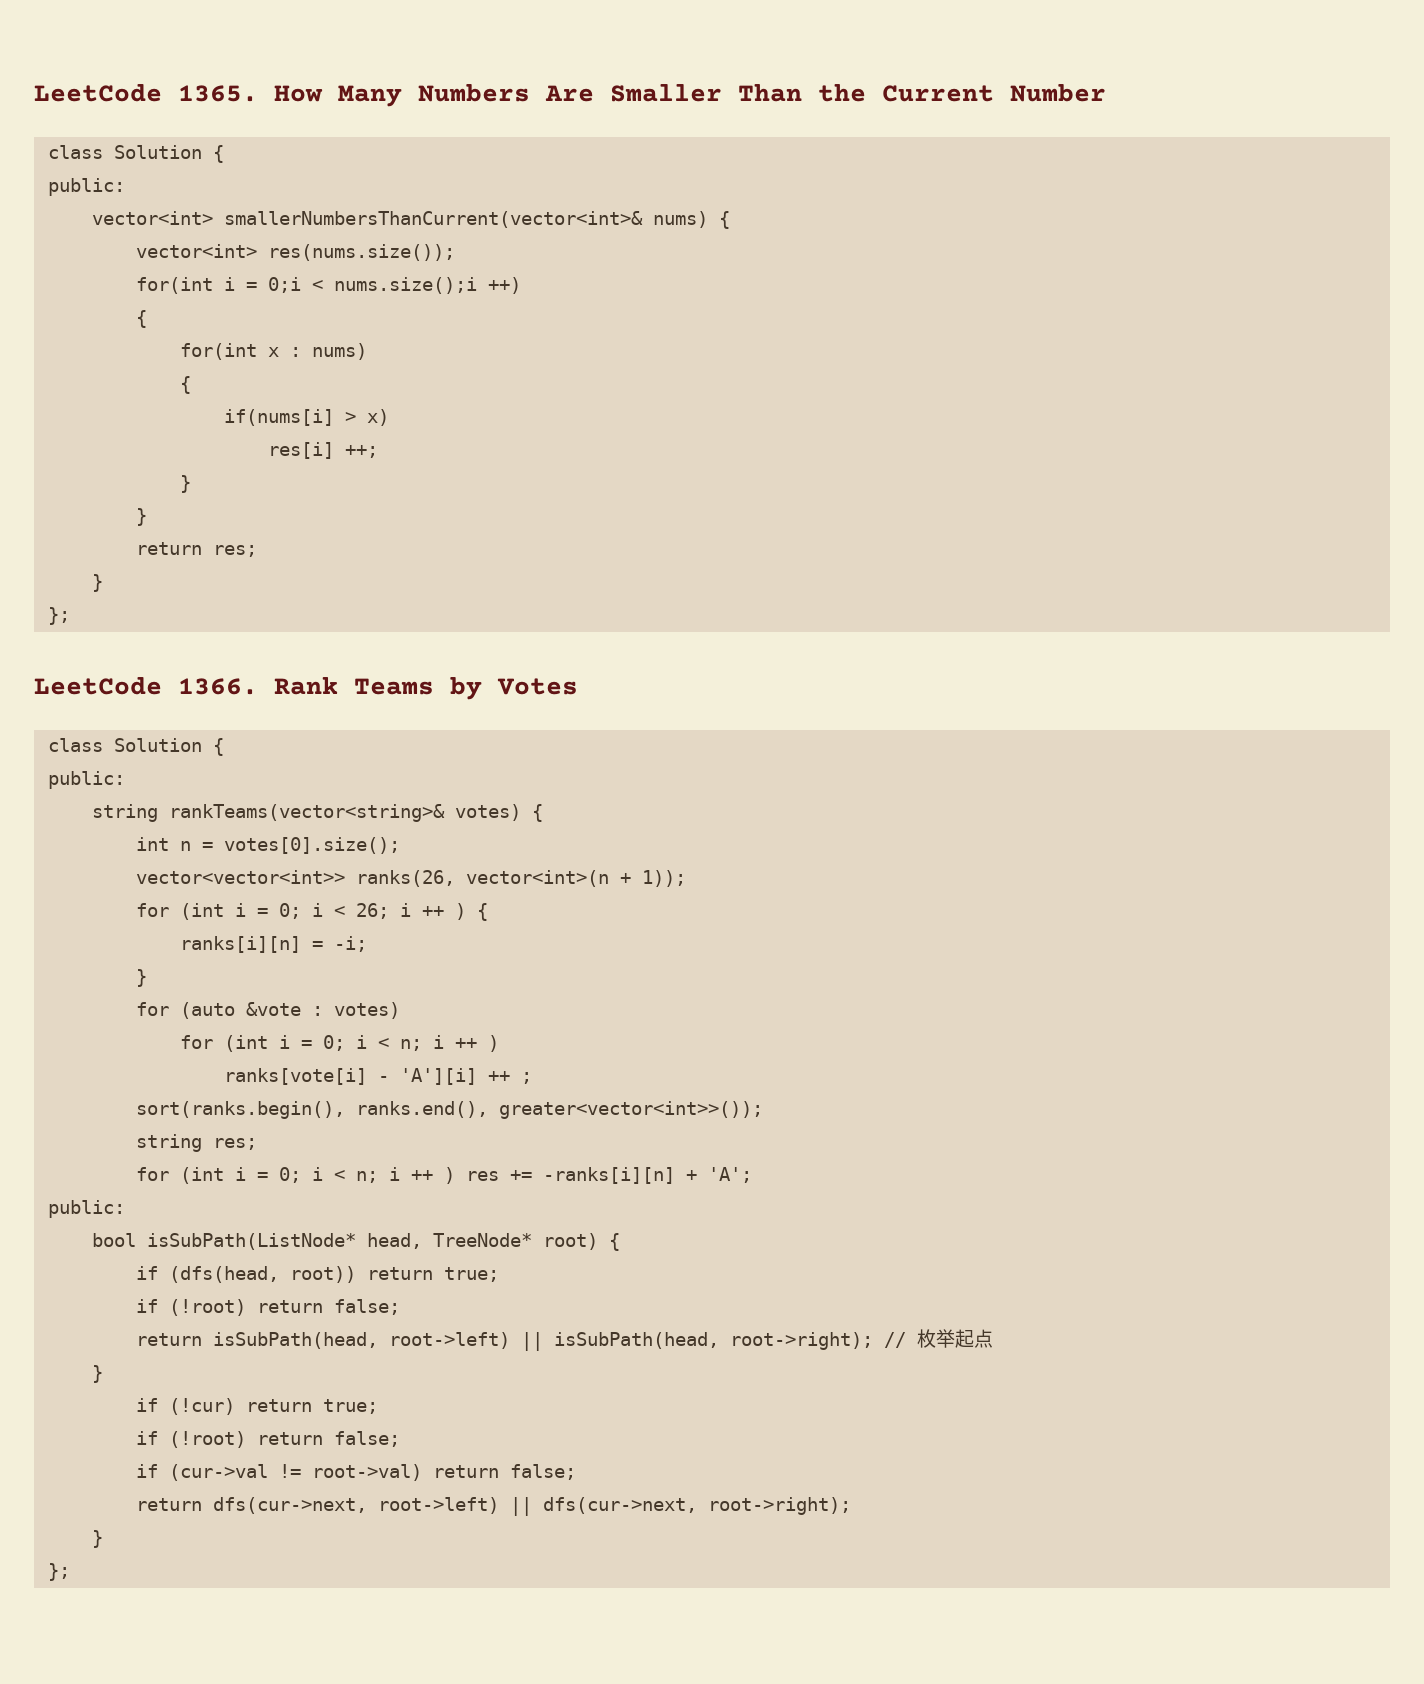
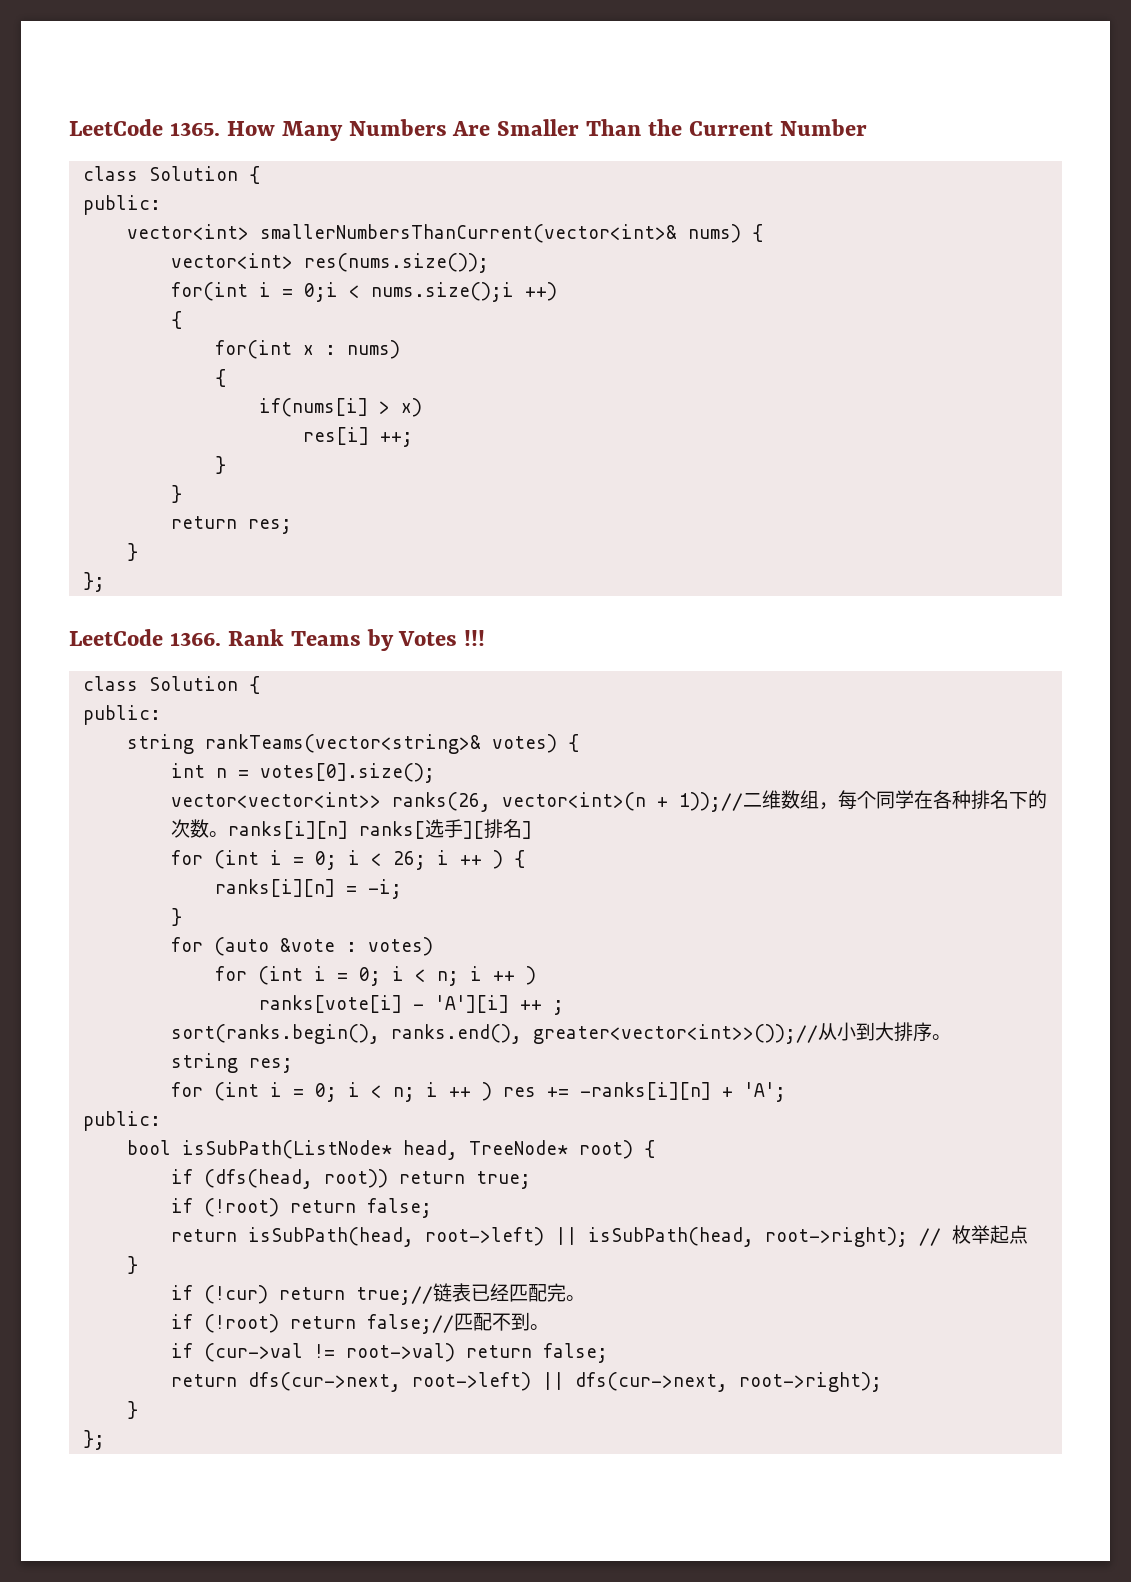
(578, 686) none -> [464,630,486,646] !!!
[642,870,687,887] 1)); -> [678,790,1047,812] [170,819,532,839] 1));//二维数组，每个同学在各种排名下的次数。ranks[i][n] ranks[选手][排名]
[499,1101,764,1119] greater<vector<int>>()); -> [532,1022,951,1044] greater<vector<int>>());//从小到大排序。
[323,1399,379,1414] [136,1431,401,1448] true; // if (!root) return false; -> [355,1283,585,1305] [170,1312,549,1334] true;//链表已经匹配完。 // if (!root) return false;//匹配不到。

